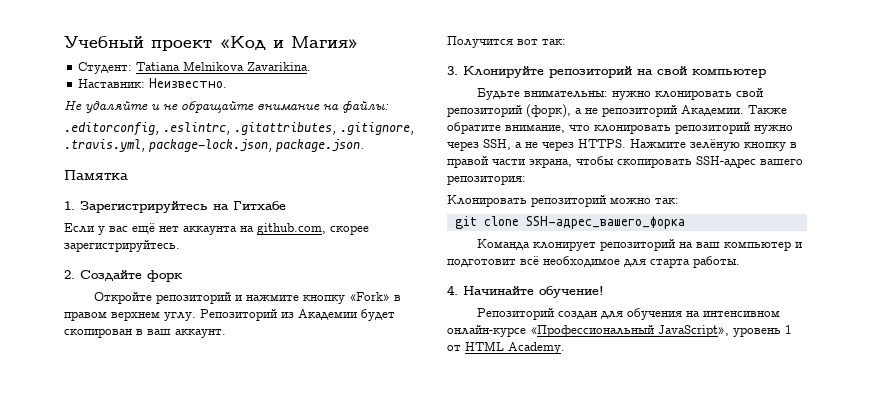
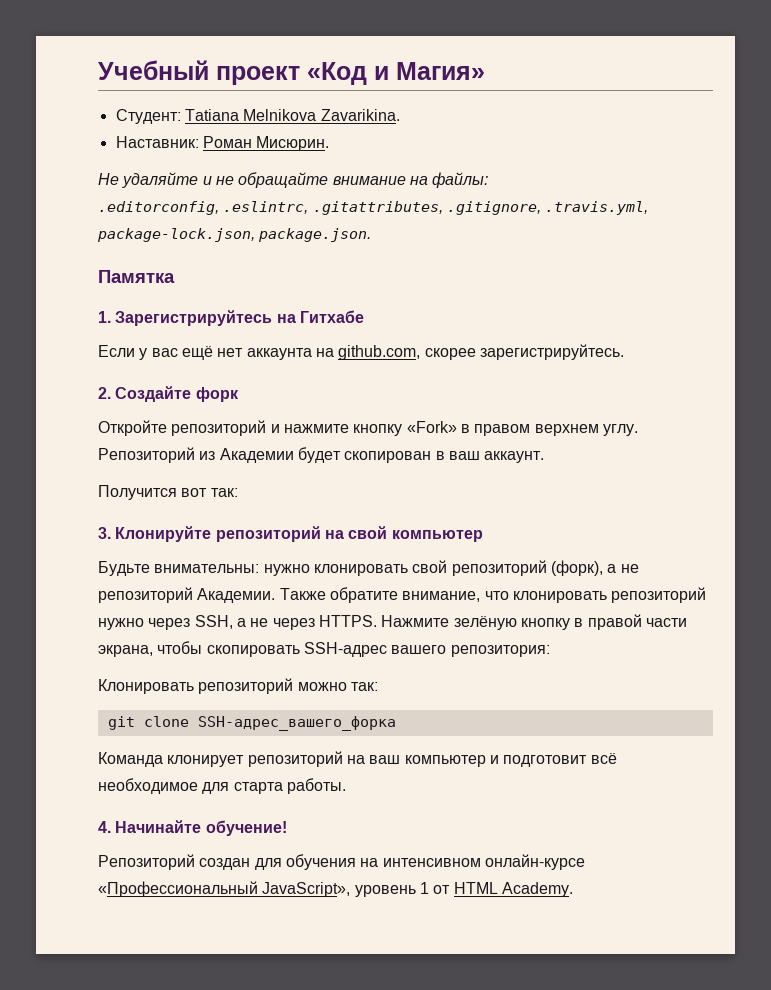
[149,78,228,88] Неизвестно. -> [202,136,330,151] Роман Мисюрин.

